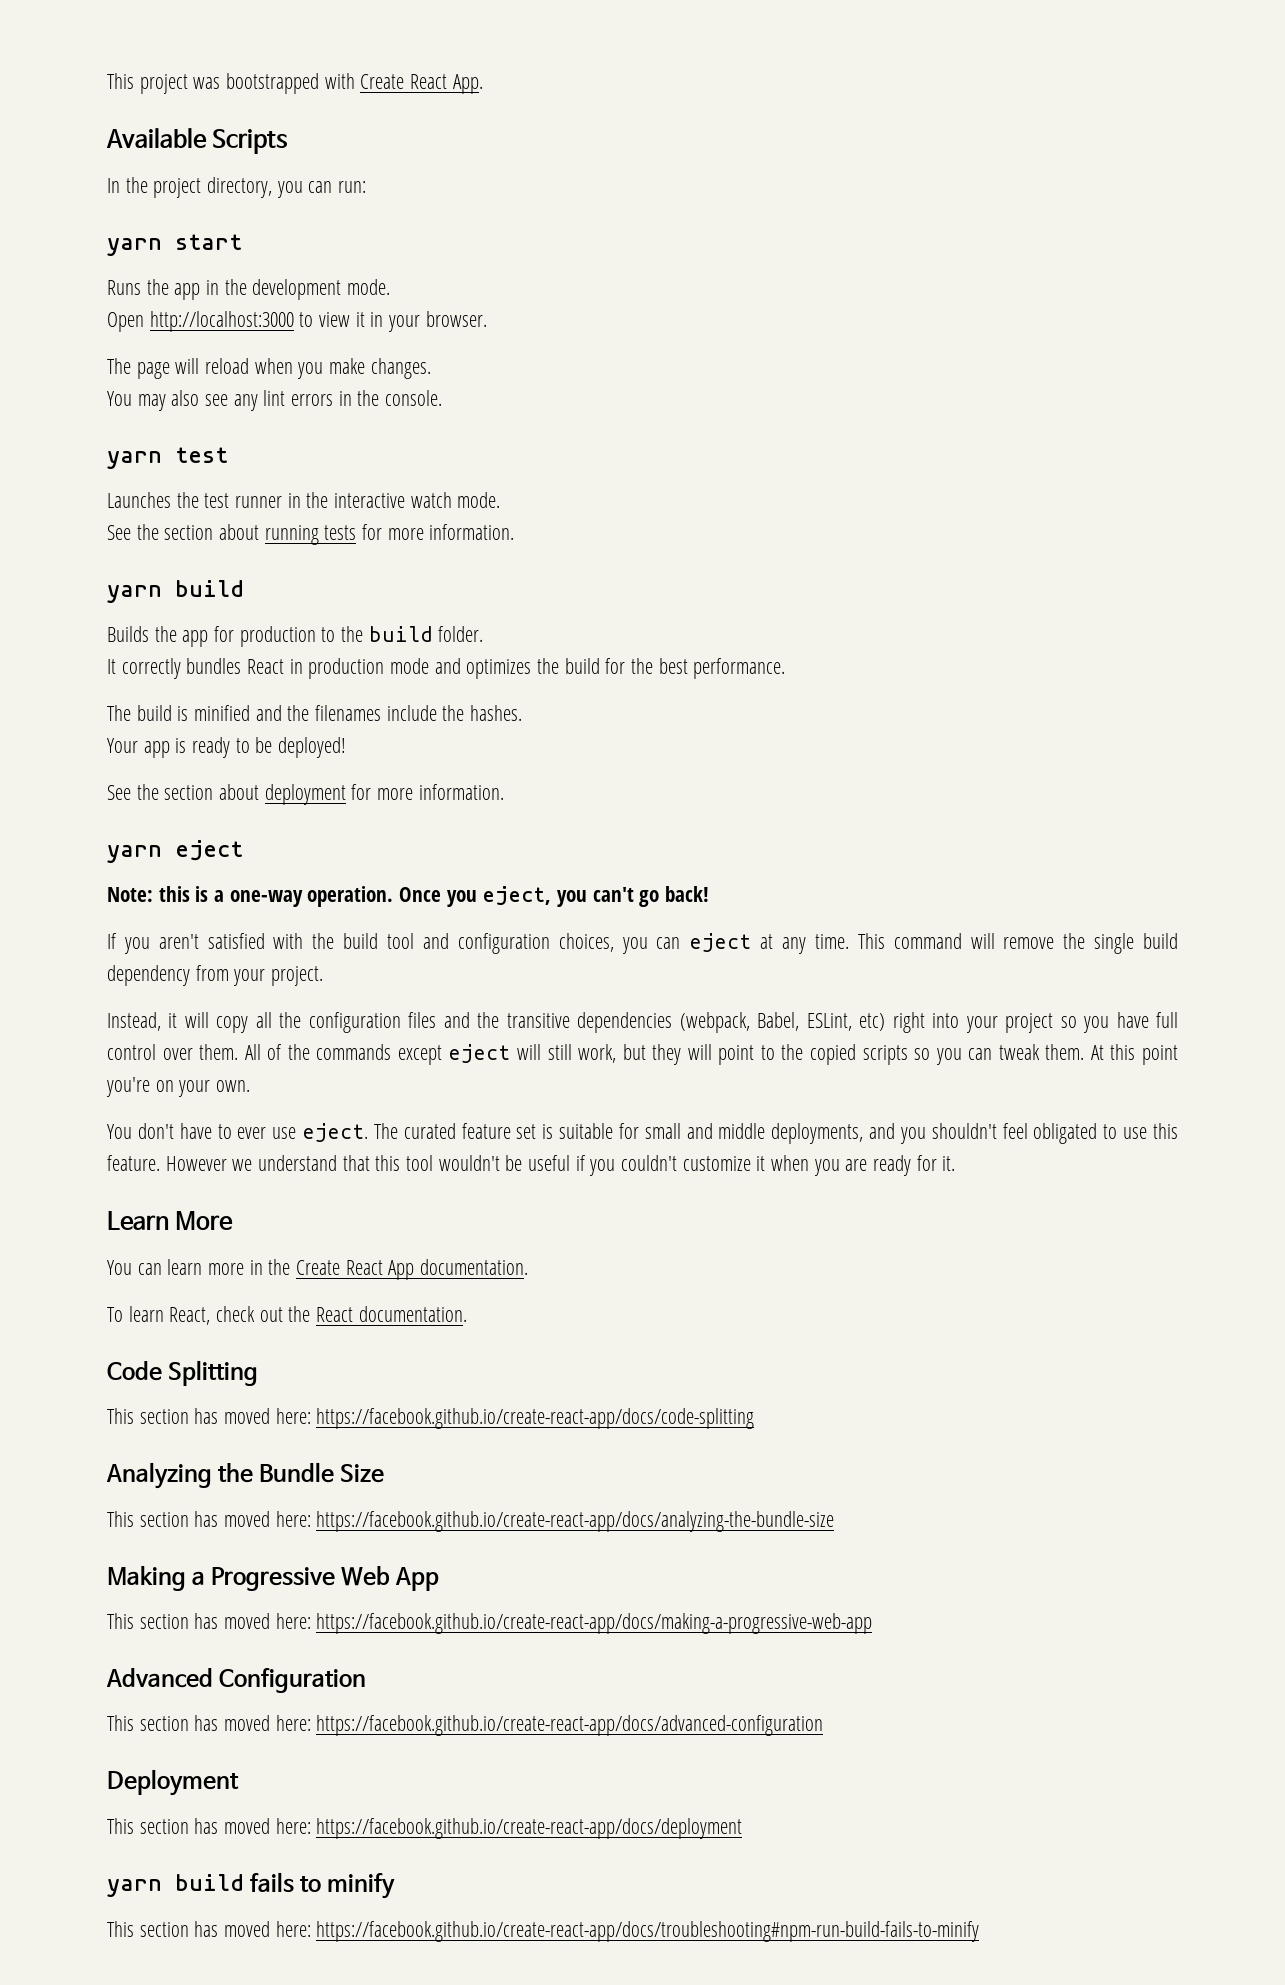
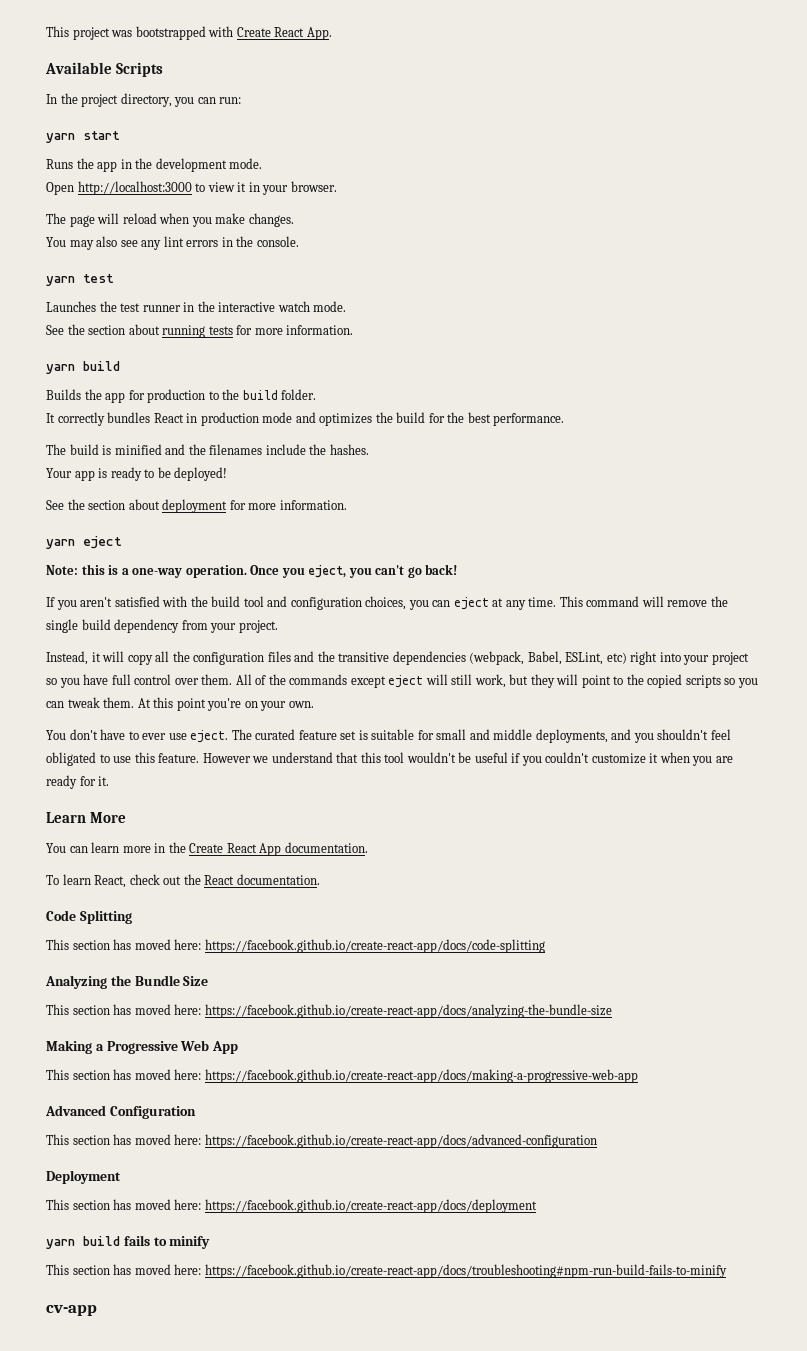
(980, 1931) none -> [46,1305,97,1316] // cv-app

